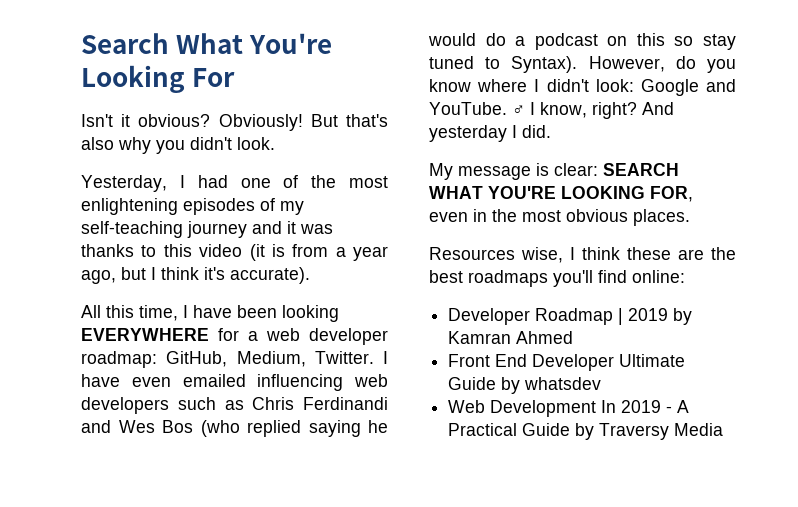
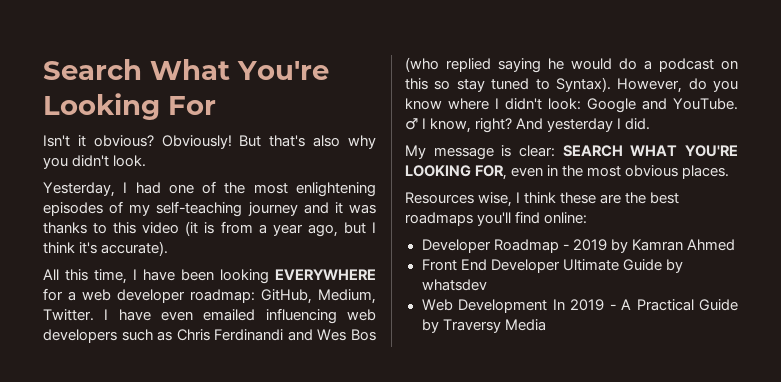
[618,308,624,325] | -> [562,244,569,250] -

